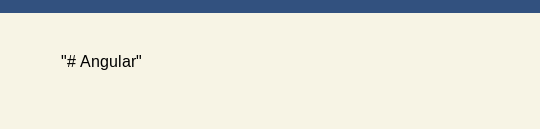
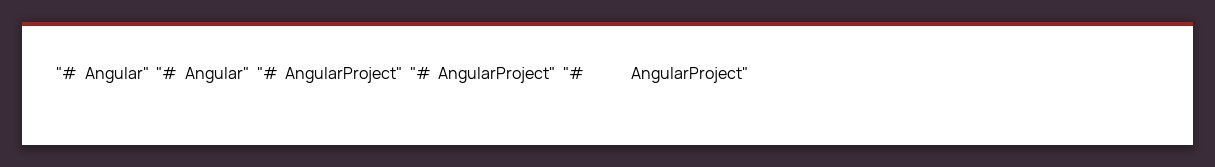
[61,55,143,70] "# Angular" -> [56,67,748,83] "# Angular" "# Angular" "# AngularProject" "# AngularProject" "# AngularProject"

